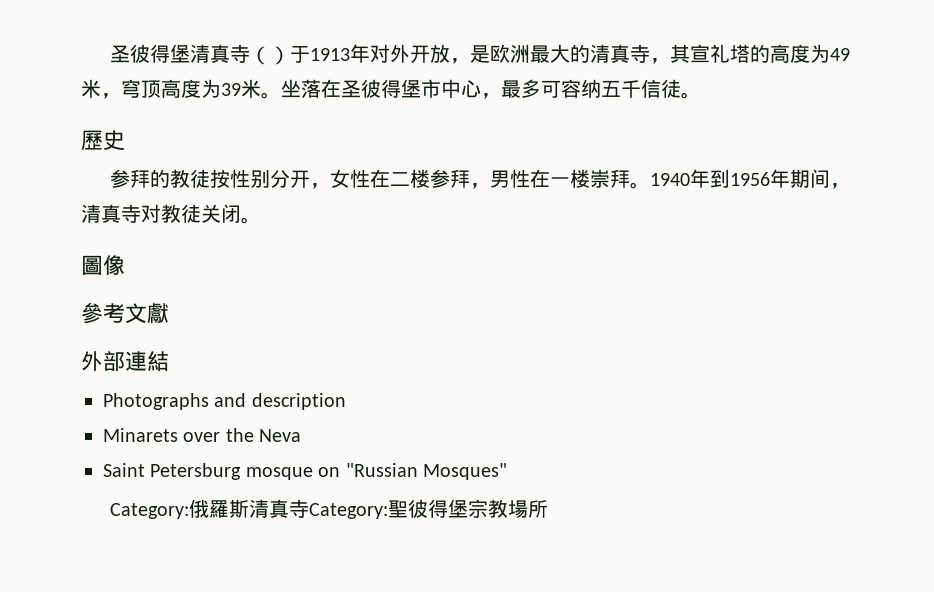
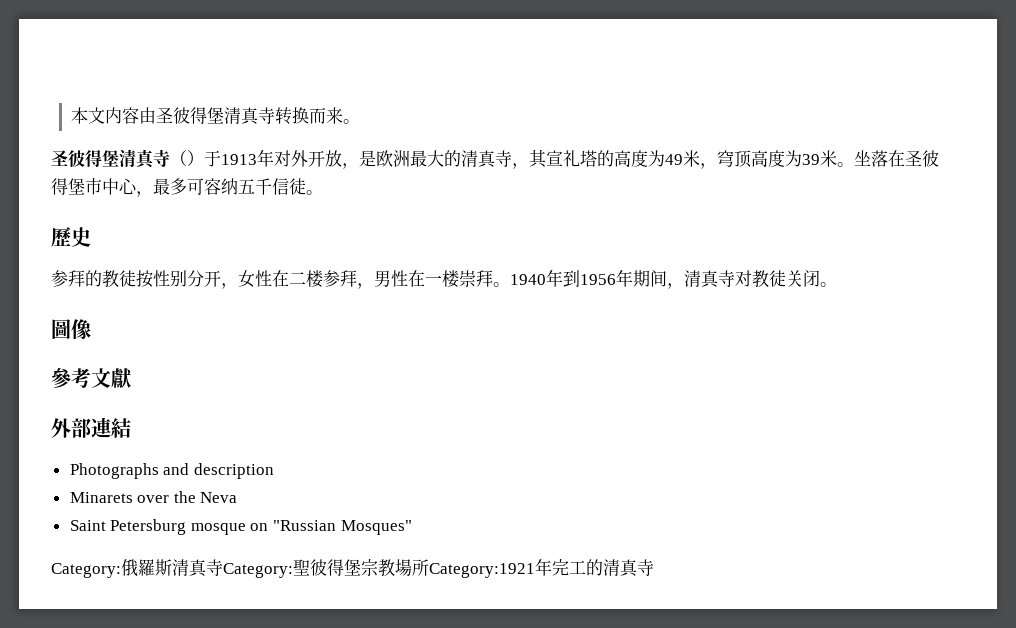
(109, 54) none -> [71,107,361,125] 本文内容由圣彼得堡清真寺转换而来。 //
(548, 509) none -> [429,558,654,578] Category:1921年完工的清真寺

